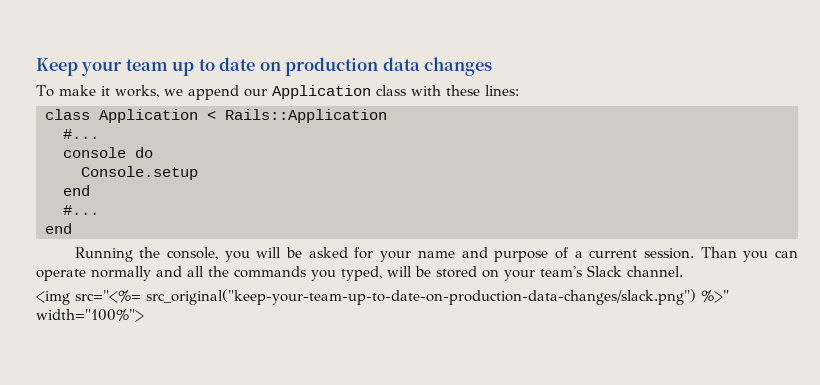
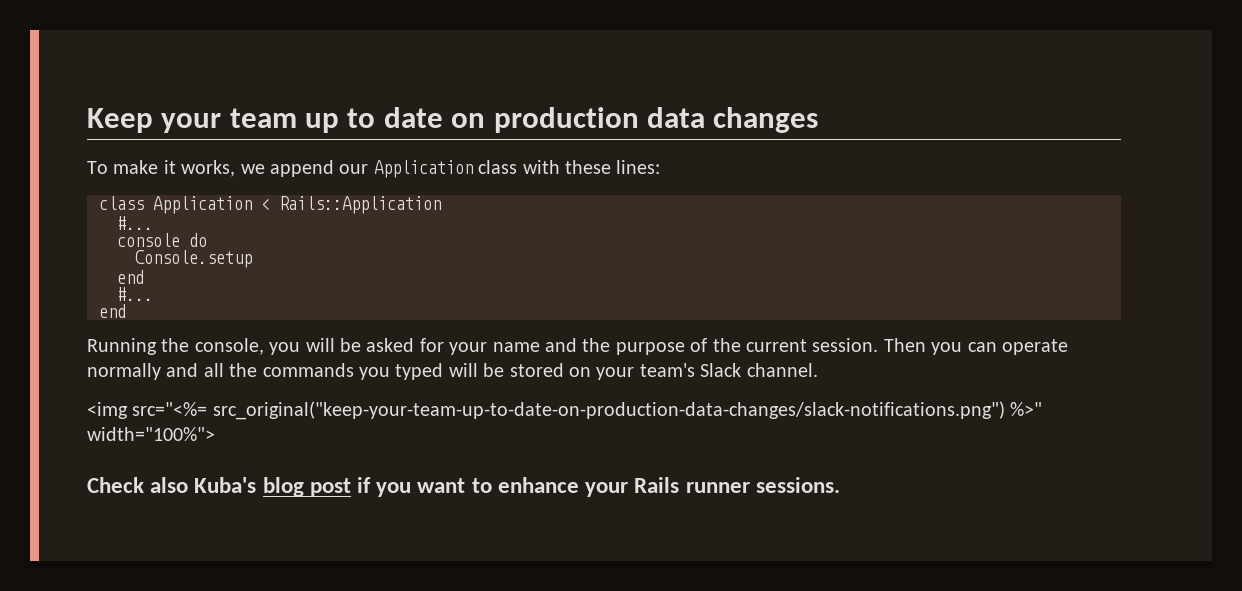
(488, 252) none -> [582,338,611,352] the
[574,251,583,258] a -> [712,338,741,352] the
[700,247,737,258] Than -> [883,338,926,352] Then
[341,266,382,281] typed, -> [395,363,444,380] typed
[146,289,696,305] src_original("keep-your-team-up-to-date-on-production-data-changes/slack.png") -> [212,401,1005,420] src_original("keep-your-team-up-to-date-on-production-data-changes/slack-notifications.png")
(144, 315) none -> [87,477,840,497] // Check also Kuba's blog post if you want to enhance your Rails runner sessions.

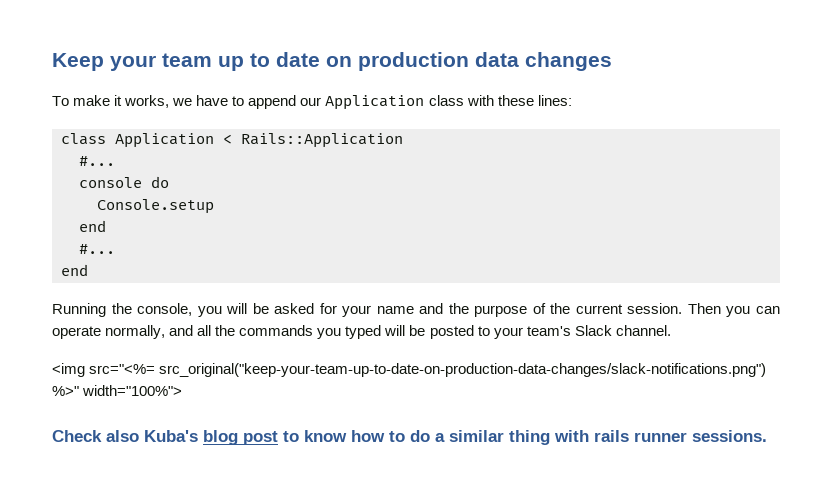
(265, 169) none -> [196,95,245,106] have to
[87,363,161,380] normally -> [105,325,166,339] normally,
[509,363,591,377] stored on -> [429,325,490,339] posted to
[357,477,680,497] if you want to enhance your Rails -> [283,430,629,445] to know how to do a similar thing with rails

